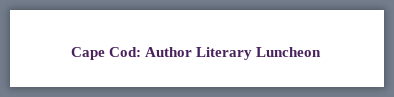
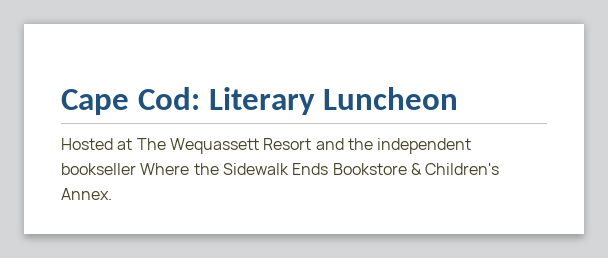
[145,47,193,57] Author -> (200, 98) none
(322, 52) none -> [61,138,472,154] [61,163,500,175] [61,188,112,200] // Hosted at The Wequassett Resort and the independent bookseller Where the Sidewalk Ends Bookstore & Children's Annex.

